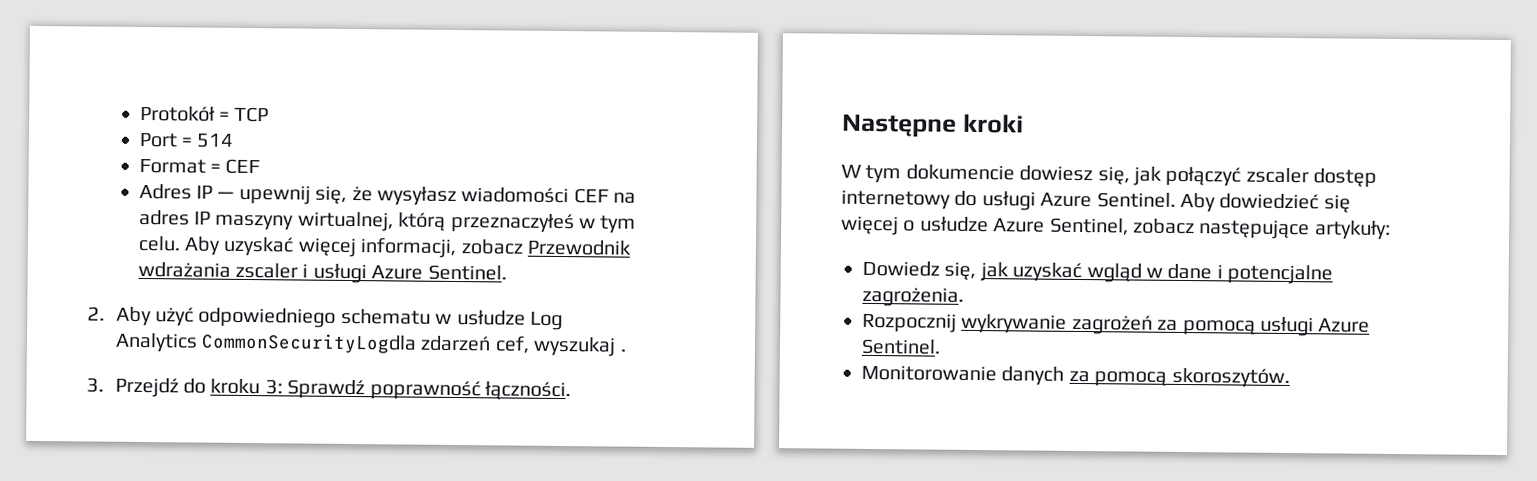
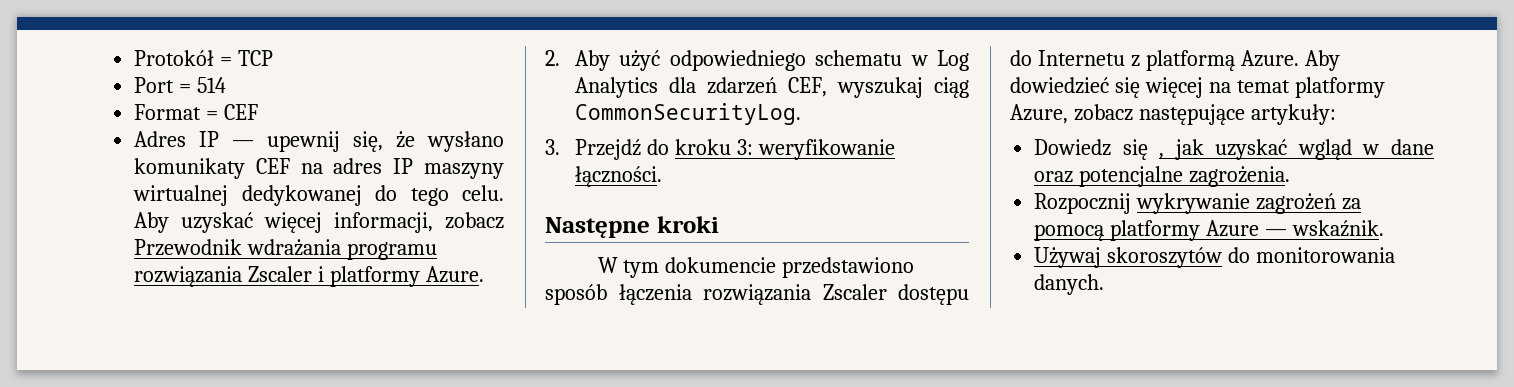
[377,186,570,207] wysyłasz wiadomości -> [427,131,505,152] [134,158,246,179] wysłano komunikaty
[297,211,637,234] wirtualnej, którą przeznaczyłeś w tym -> [133,185,449,206] wirtualnej dedykowanej do tego
[235,262,507,284] zscaler i usługi Azure Sentinel. -> [346,242,437,260] [134,266,484,287] programu rozwiązania Zscaler i platformy Azure.
[456,310,526,326] usłudze -> (928, 60) none
[201,332,626,357] CommonSecurityLogdla zdarzeń cef, wyszukaj . -> [668,77,969,98] [574,103,801,125] dla zdarzeń CEF, wyszukaj ciąg CommonSecurityLog.
[287,379,481,401] Sprawdź poprawność -> [757,139,895,160] weryfikowanie
[1019,165,1378,188] [841,189,1351,213] [841,215,1129,236] dowiesz się, jak połączyć zscaler dostęp internetowy do usługi Azure Sentinel. Aby dowiedzieć się więcej o usłudze Azure Sentinel, -> [782,257,915,278] [545,284,969,305] [1010,50,1340,71] [1010,77,1385,98] [1010,104,1068,124] przedstawiono sposób łączenia rozwiązania Zscaler dostępu do Internetu z platformą Azure. Aby dowiedzieć się więcej na temat platformy Azure,
[944,261,977,280] się, -> [1122,139,1165,160] się ,
[1216,264,1223,279] i -> [1034,171,1074,183] oraz
[1260,316,1371,337] [861,338,941,355] [861,364,1290,389] usługi Azure Sentinel. // Monitorowanie danych za pomocą skoroszytów. -> [1110,220,1384,241] [1034,247,1396,268] [1034,274,1105,295] platformy Azure — wskaźnik. // Używaj skoroszytów do monitorowania danych.

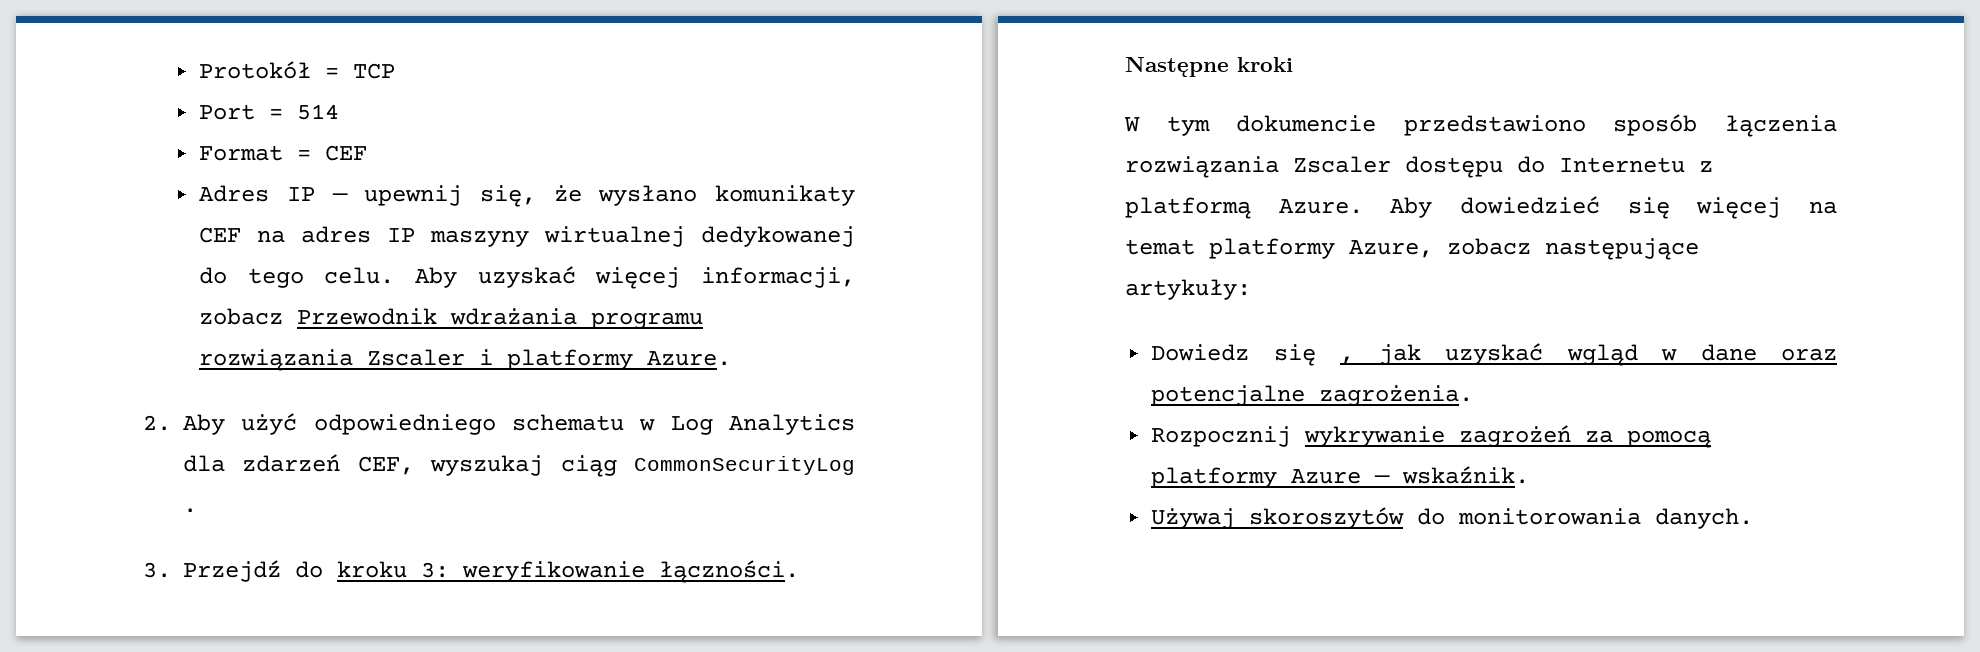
[574,103,801,125] CommonSecurityLog. -> [634,456,855,475] [183,508,197,513] CommonSecurityLog .

